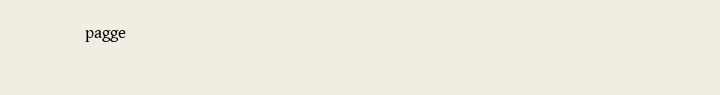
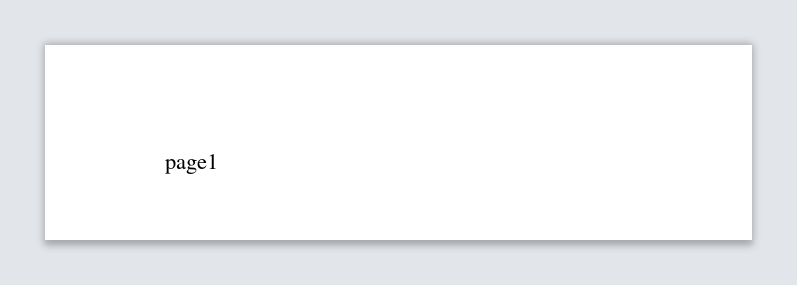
[85,30,126,42] pagge -> [165,154,218,174] page1

